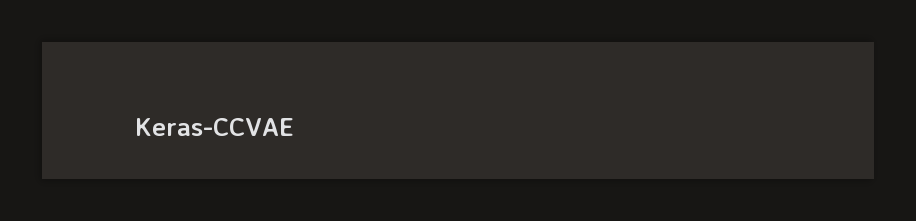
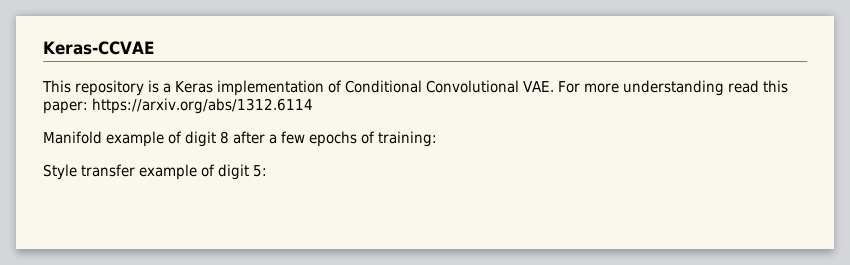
(294, 127) none -> [42,80,788,96] [43,98,313,114] [43,131,437,147] [43,164,267,180] // This repository is a Keras implementation of Conditional Convolutional VAE. For more understanding read this paper: https://arxiv.org/abs/1312.6114 // Manifold example of digit 8 after a few epochs of training: // Style transfer example of digit 5:

